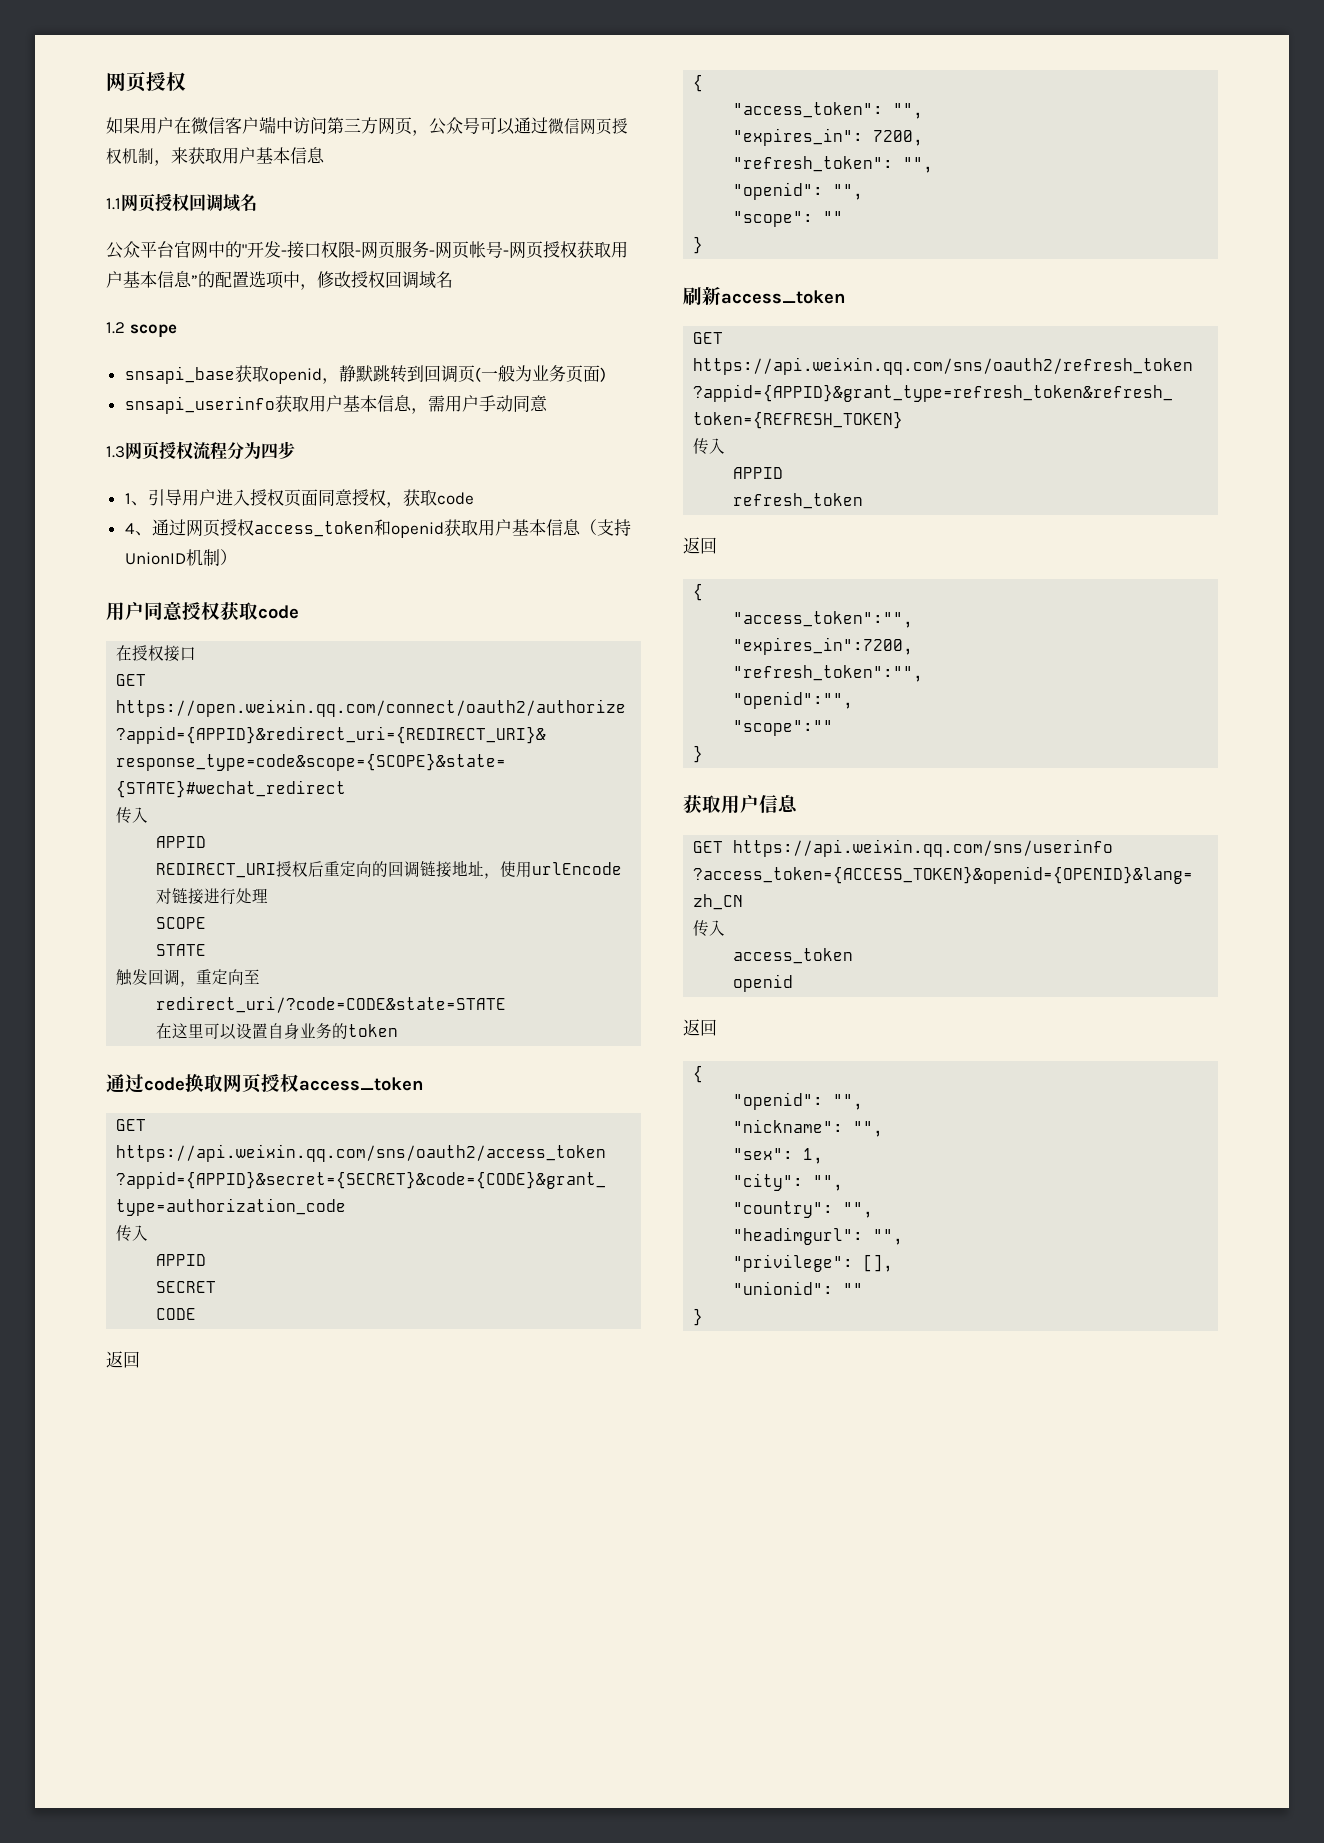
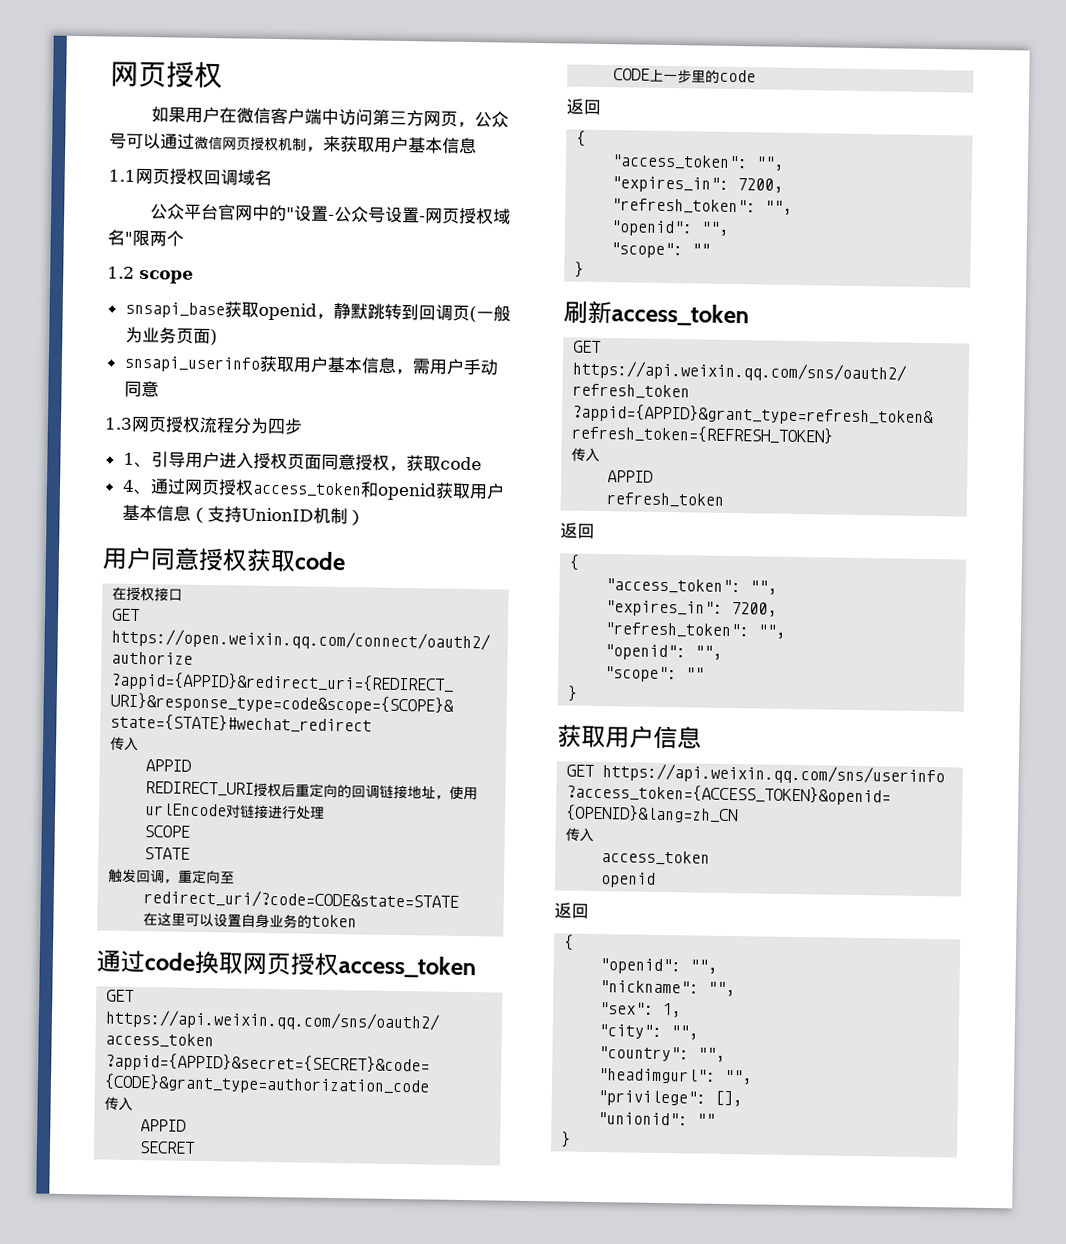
[247,241,628,259] [106,271,453,290] 开发-接口权限-网页服务-网页帐号-网页授权获取用户基本信息”的配置选项中，修改授权回调域名 -> [293,205,511,225] [107,229,184,247] 设置-公众号设置-网页授权域名"限两个
(197, 1314) none -> [649,68,757,84] 上一步里的code
[733,611,914,628] [733,637,914,655] [733,665,924,682] [733,691,854,709] [733,720,834,736] "access_token":"", // "expires_in":7200, // "refresh_token":"", // "openid":"", // "scope":"" -> [605,578,778,595] [605,600,778,617] [604,622,786,639] [604,644,723,661] [604,666,705,683] "access_token": "", // "expires_in": 7200, // "refresh_token": "", // "openid": "", // "scope": ""

